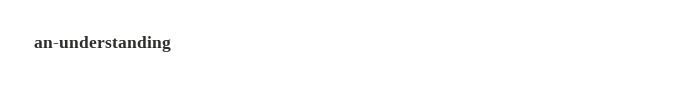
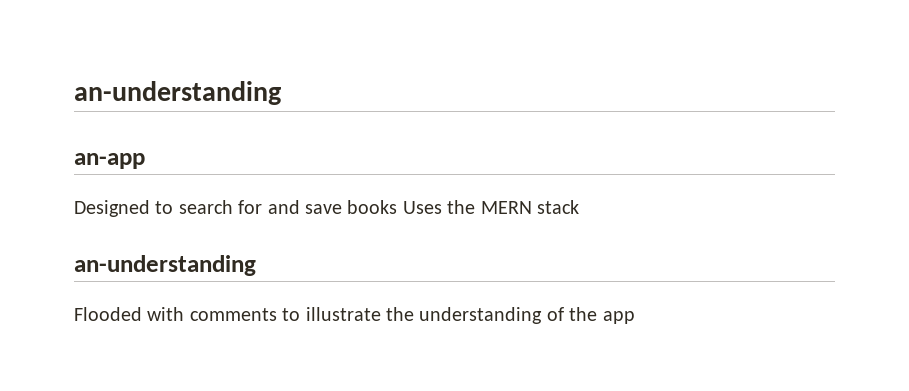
[34,36,171,52] an-understanding -> [74,81,281,105] [74,153,145,169] [74,200,579,217] [74,255,256,276] [74,307,635,324] an-understanding // an-app // Designed to search for and save books Uses the MERN stack // an-understanding // Flooded with comments to illustrate the understanding of the app

